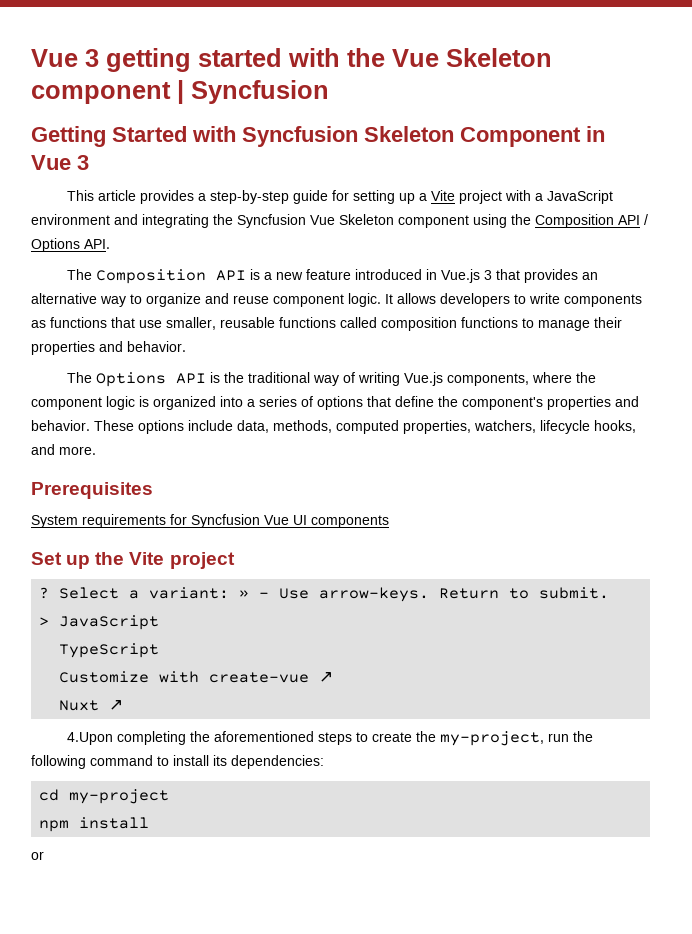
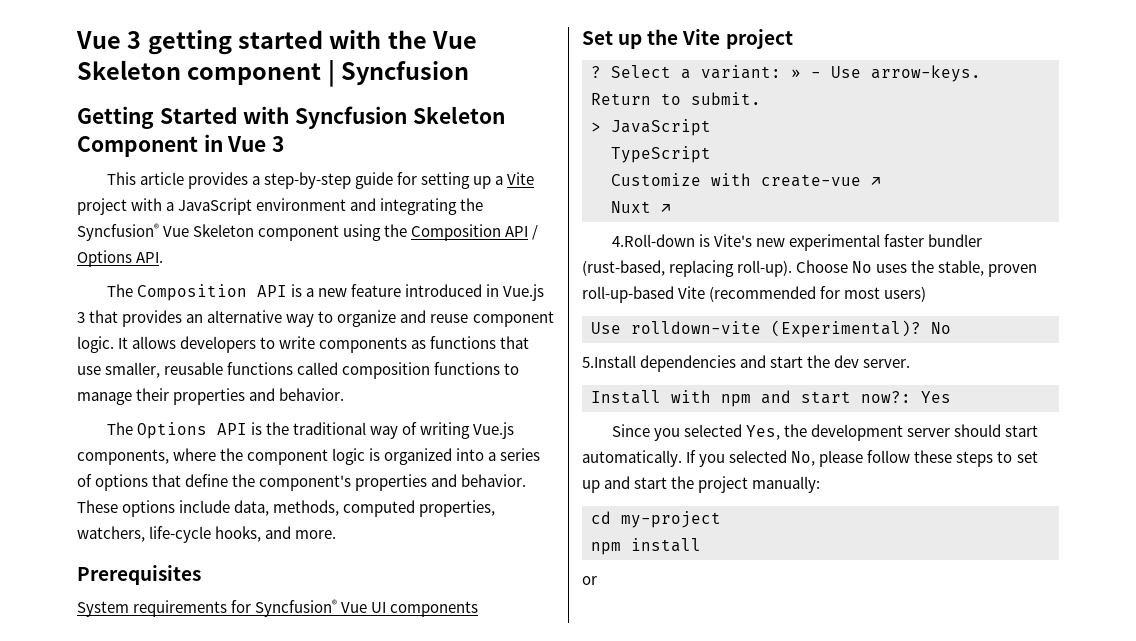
[237,214,306,228] Syncfusion -> [77,223,159,241] Syncfusion®
[540,420,590,434] lifecycle -> [149,526,212,543] life-cycle
[191,514,260,528] Syncfusion -> [255,599,338,617] Syncfusion®
[66,731,593,746] [31,755,324,769] 4.Upon completing the aforementioned steps to create the my-project, run the following command to install its dependencies: -> [611,234,982,251] [582,260,1038,277] [582,286,927,303] [591,320,951,338] [582,355,911,372] [591,390,951,407] [611,424,1039,441] [582,450,1038,467] [582,476,821,493] 4.Roll-down is Vite's new experimental faster bundler (rust-based, replacing roll-up). Choose No uses the stable, proven roll-up-based Vite (recommended for most users) // Use rolldown-vite (Experimental)? No // 5.Install dependencies and start the dev server. // Install with npm and start now?: Yes // Since you selected Yes, the development server should start automatically. If you selected No, please follow these steps to set up and start the project manually:

